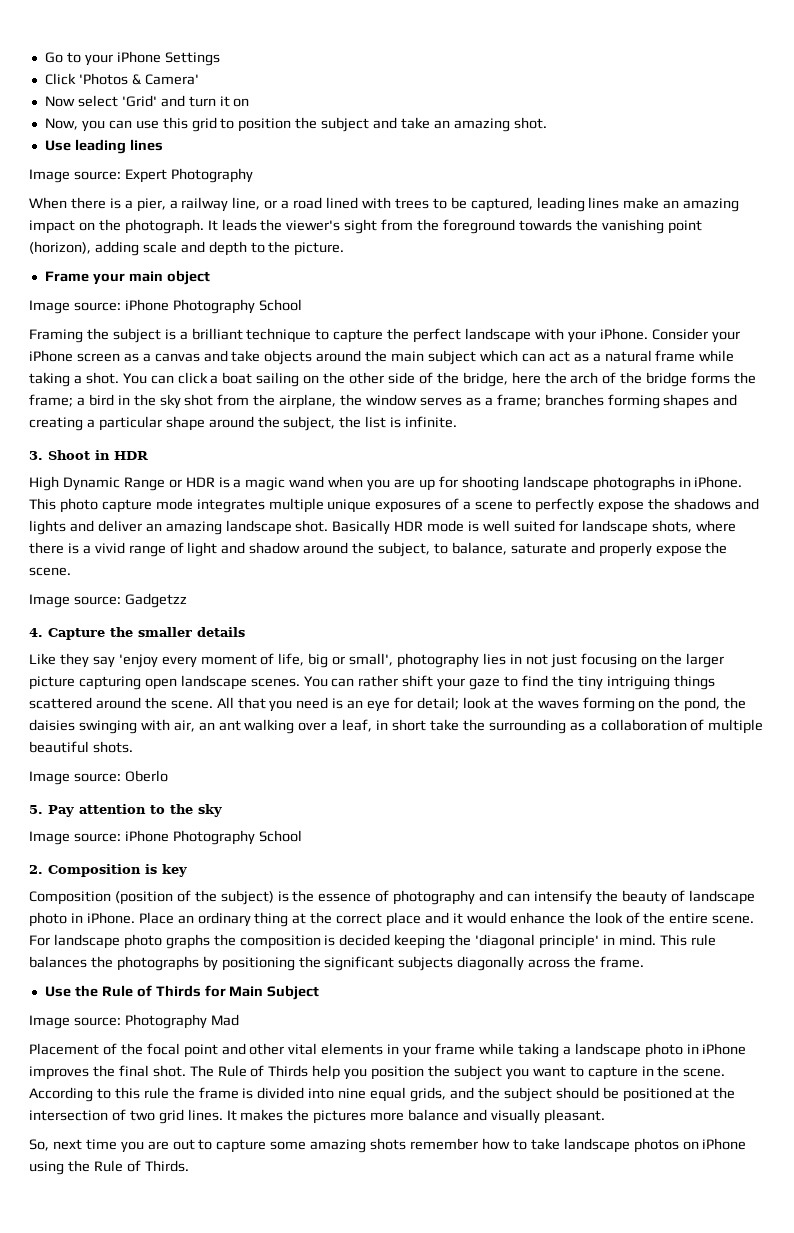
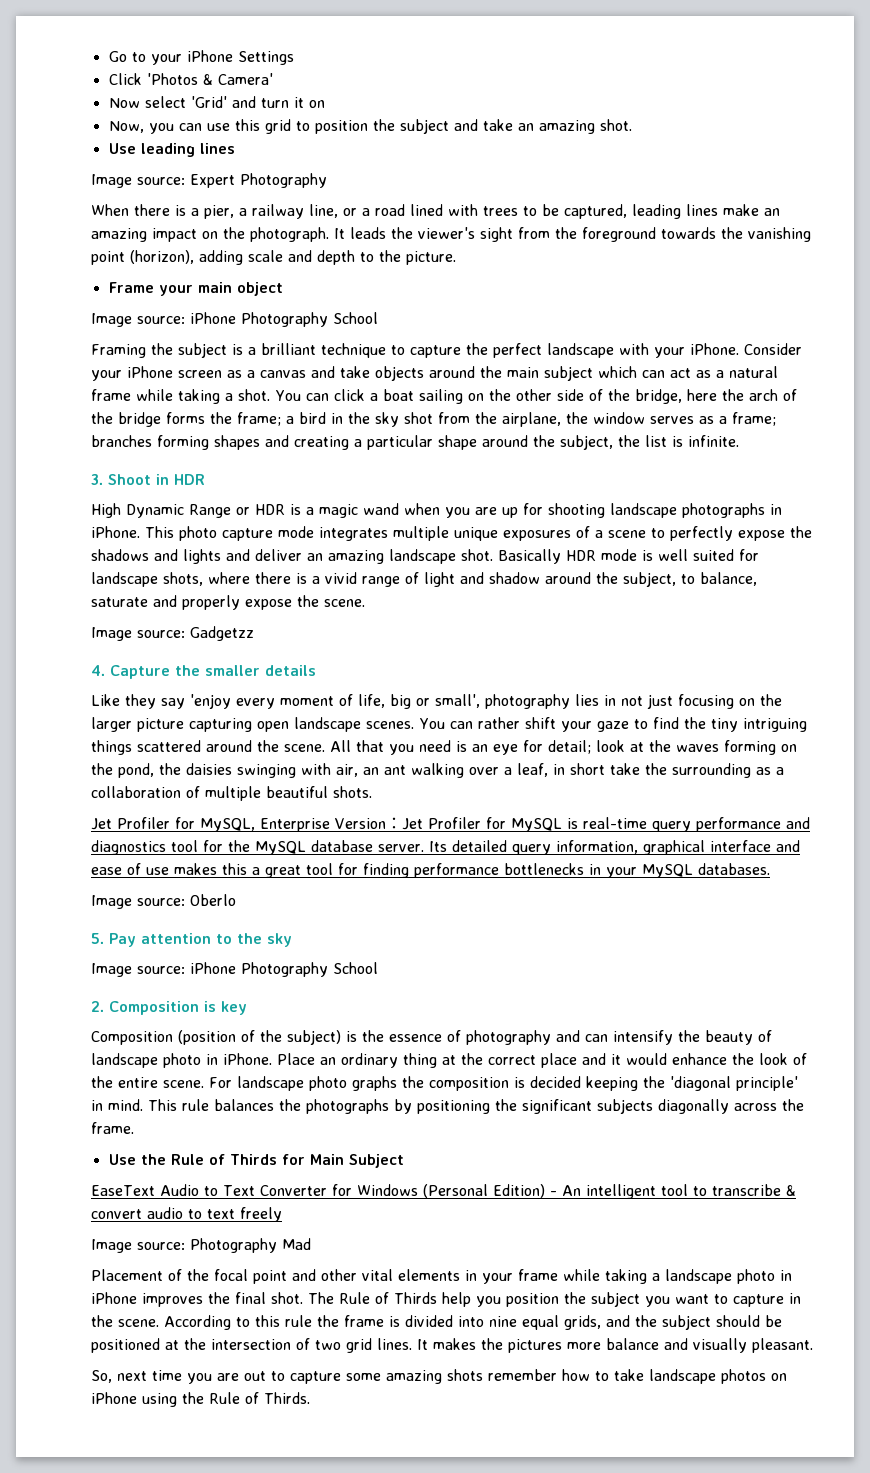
(133, 747) none -> [91,817,810,832] [91,840,800,855] [91,863,770,878] // Jet Profiler for MySQL, Enterprise Version：Jet Profiler for MySQL is real-time query performance and diagnostics tool for the MySQL database server. Its detailed query information, graphical interface and ease of use makes this a great tool for finding performance bottlenecks in your MySQL databases.
(320, 992) none -> [91,1184,796,1199] [91,1207,282,1222] // EaseText Audio to Text Converter for Windows (Personal Edition) - An intelligent tool to transcribe & convert audio to text freely

